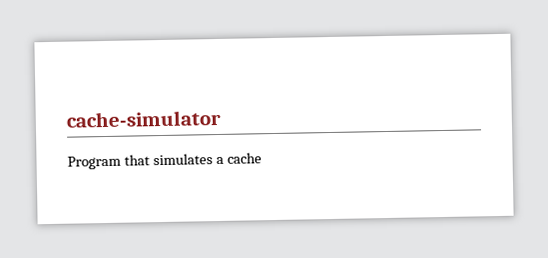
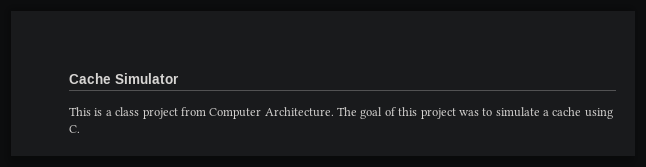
[66,109,221,128] [67,152,262,170] cache-simulator // Program that simulates a cache -> [69,73,179,84] [69,107,613,119] [69,125,80,133] Cache Simulator // This is a class project from Computer Architecture. The goal of this project was to simulate a cache using C.

